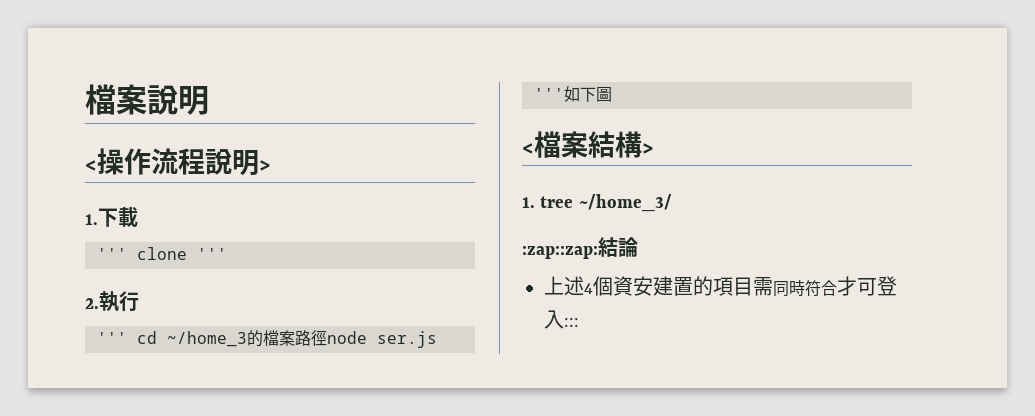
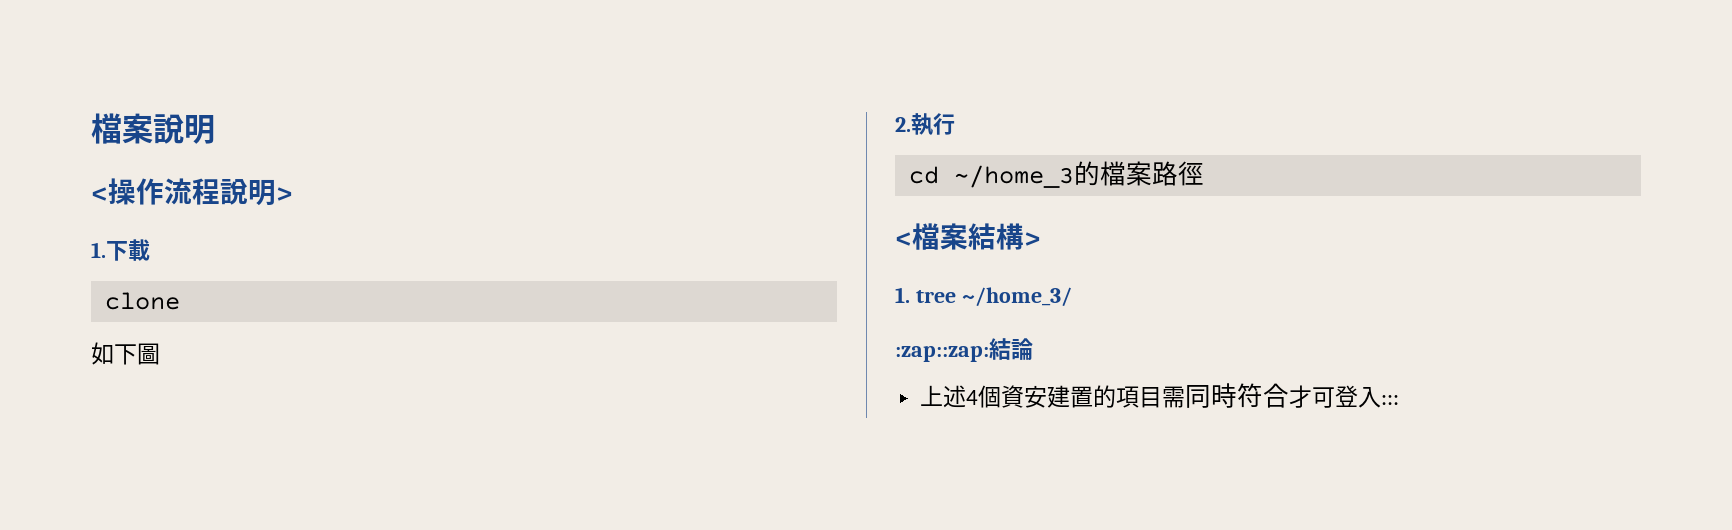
[97,248,127,260] ''' -> (150, 250) none
[197,248,227,260] ''' -> [91,342,160,365] // 如下圖
[97,332,127,344] ''' -> (955, 124) none
[327,331,437,348] [534,86,612,102] node ser.js '''如下圖 -> (1204, 173) none

